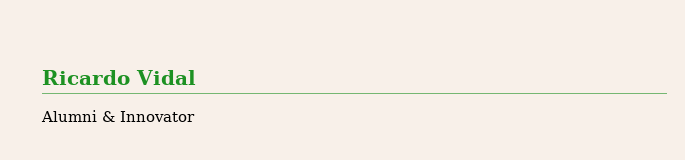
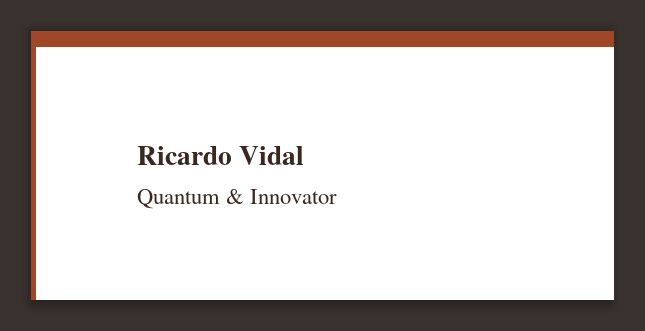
[41,110,97,122] Alumni -> [137,189,220,209] Quantum

